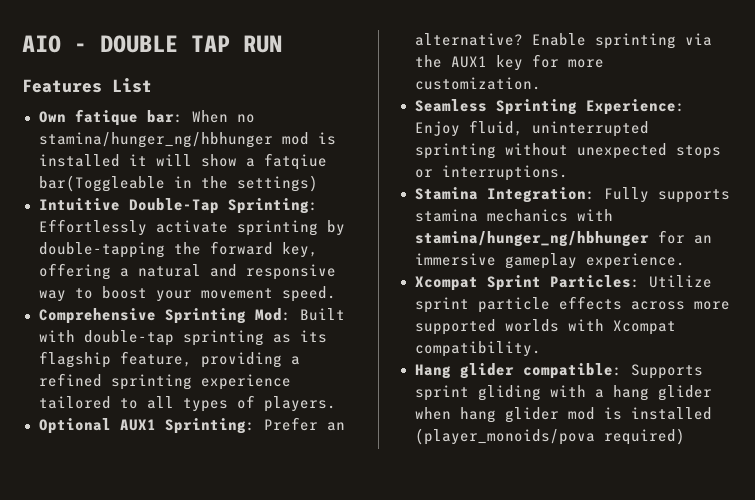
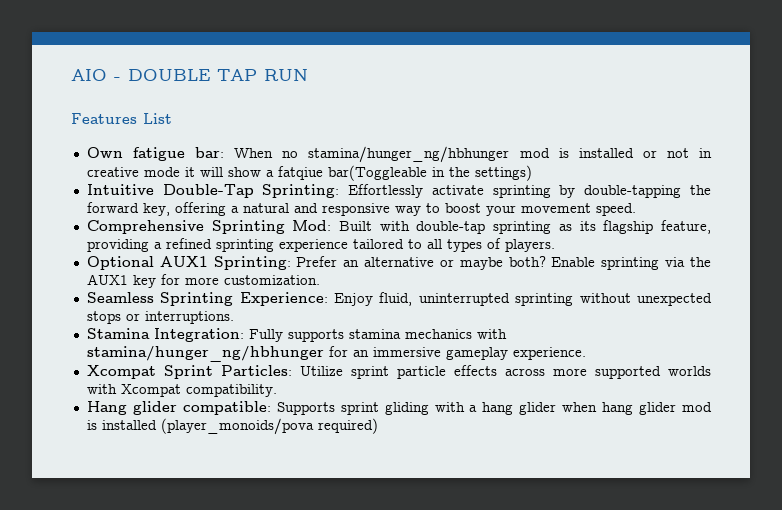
[74,109,138,126] fatique -> [133,147,186,161] fatigue
(120, 160) none -> [642,148,712,158] [86,167,180,177] or not in creative mode
[414,33,523,46] alternative? -> [364,256,546,270] alternative or maybe both?

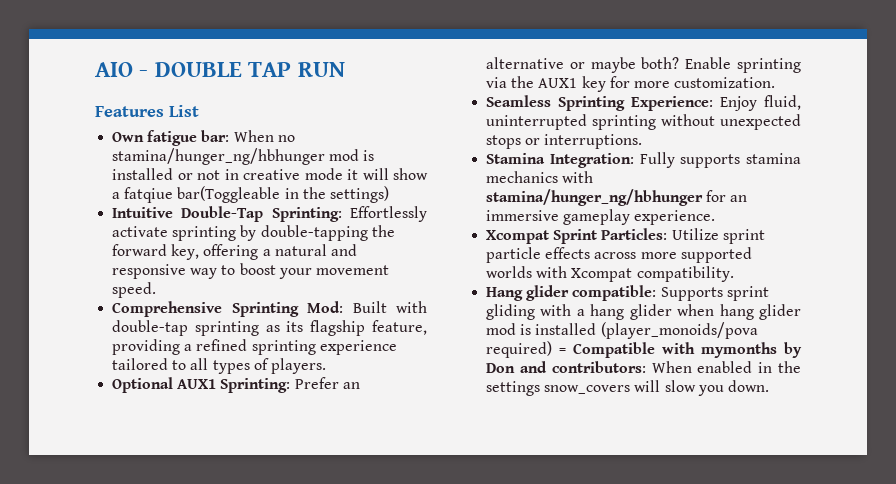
(378, 426) none -> [559,342,802,358] [486,361,801,373] [486,380,769,396] = Compatible with mymonths by Don and contributors: When enabled in the settings snow_covers will slow you down.

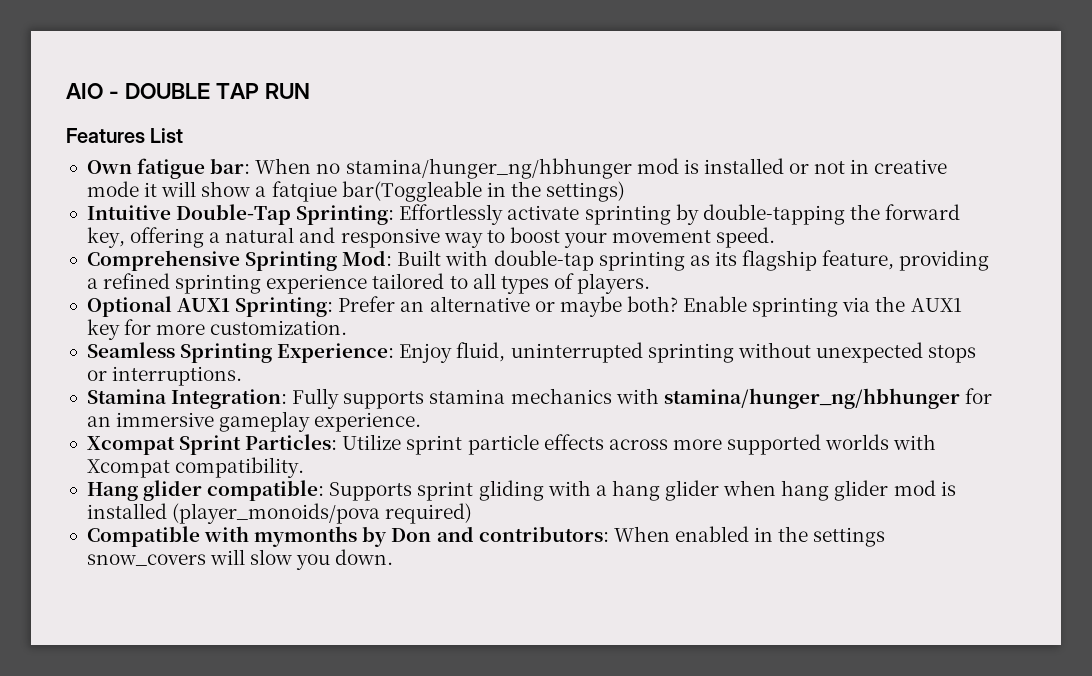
[559,348,567,354] = -> (473, 513) //

